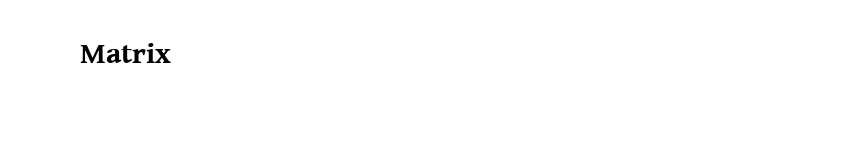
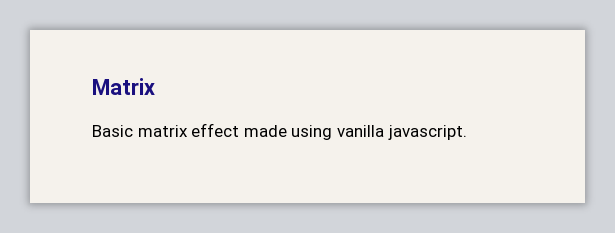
(171, 53) none -> [92,123,467,140] // Basic matrix effect made using vanilla javascript.

